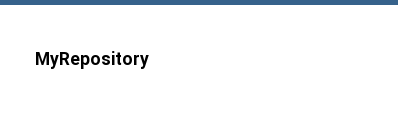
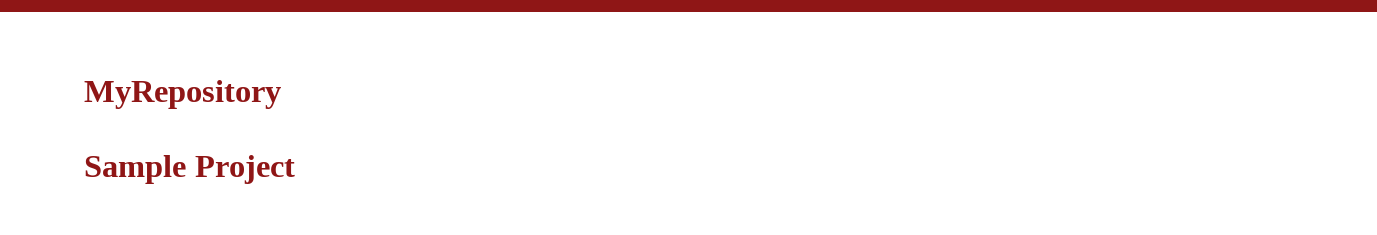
(149, 60) none -> [84,155,295,184] // Sample Project

